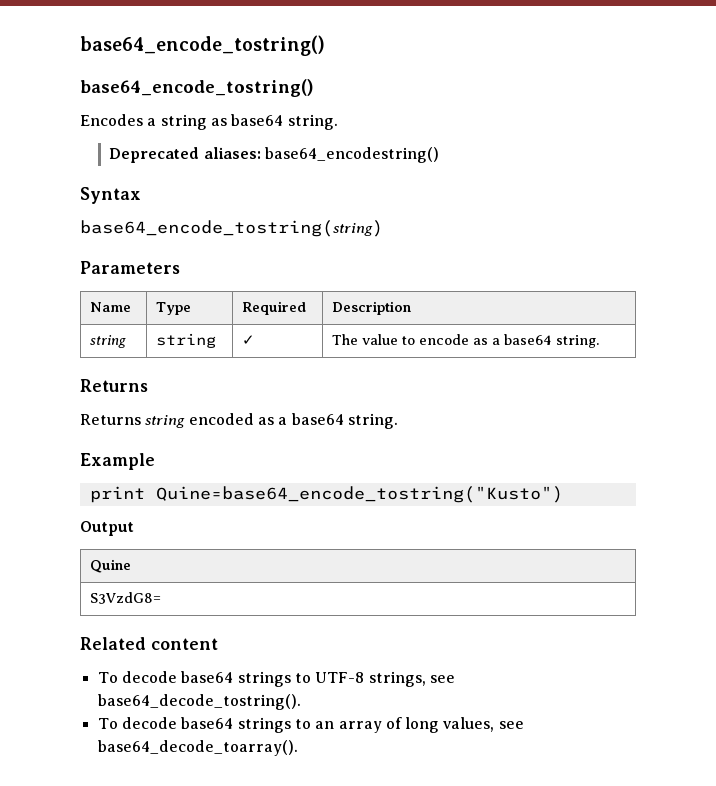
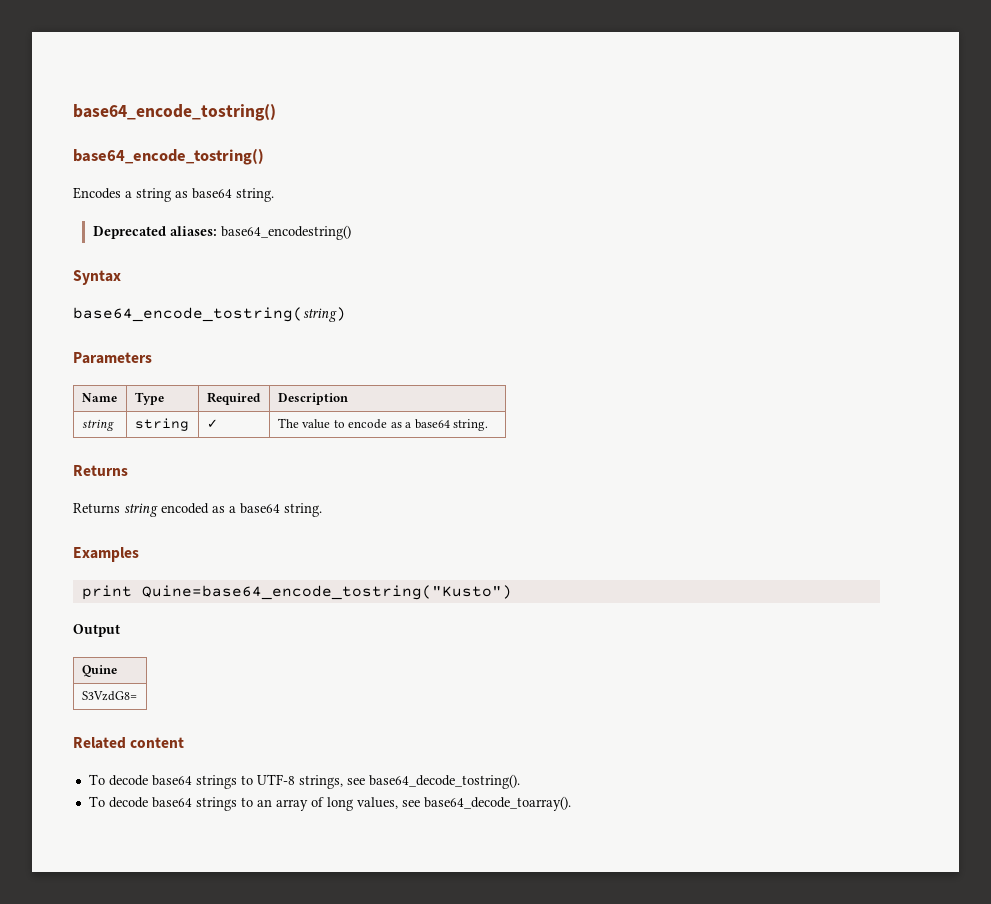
[80,453,155,470] Example -> [73,547,139,562] Examples

